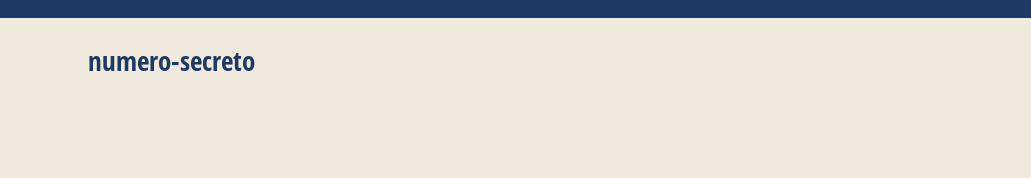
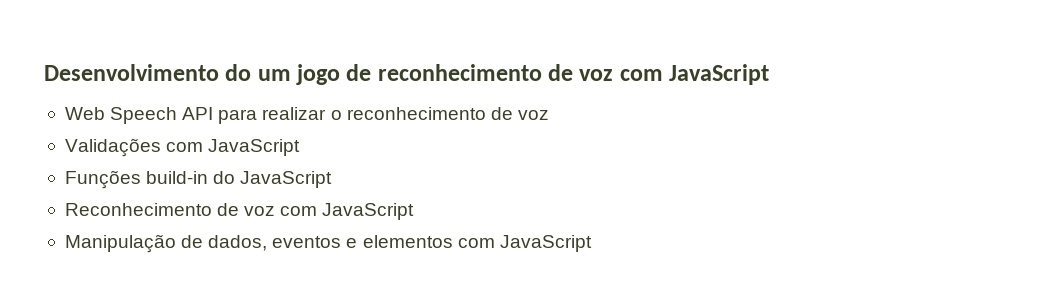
[88,53,255,71] numero-secreto -> [44,64,770,85] [64,107,549,124] [64,138,301,157] [64,170,333,189] [64,203,415,220] [64,234,592,253] Desenvolvimento do um jogo de reconhecimento de voz com JavaScript // Web Speech API para realizar o reconhecimento de voz // Validações com JavaScript // Funções build-in do JavaScript // Reconhecimento de voz com JavaScript // Manipulação de dados, eventos e elementos com JavaScript

